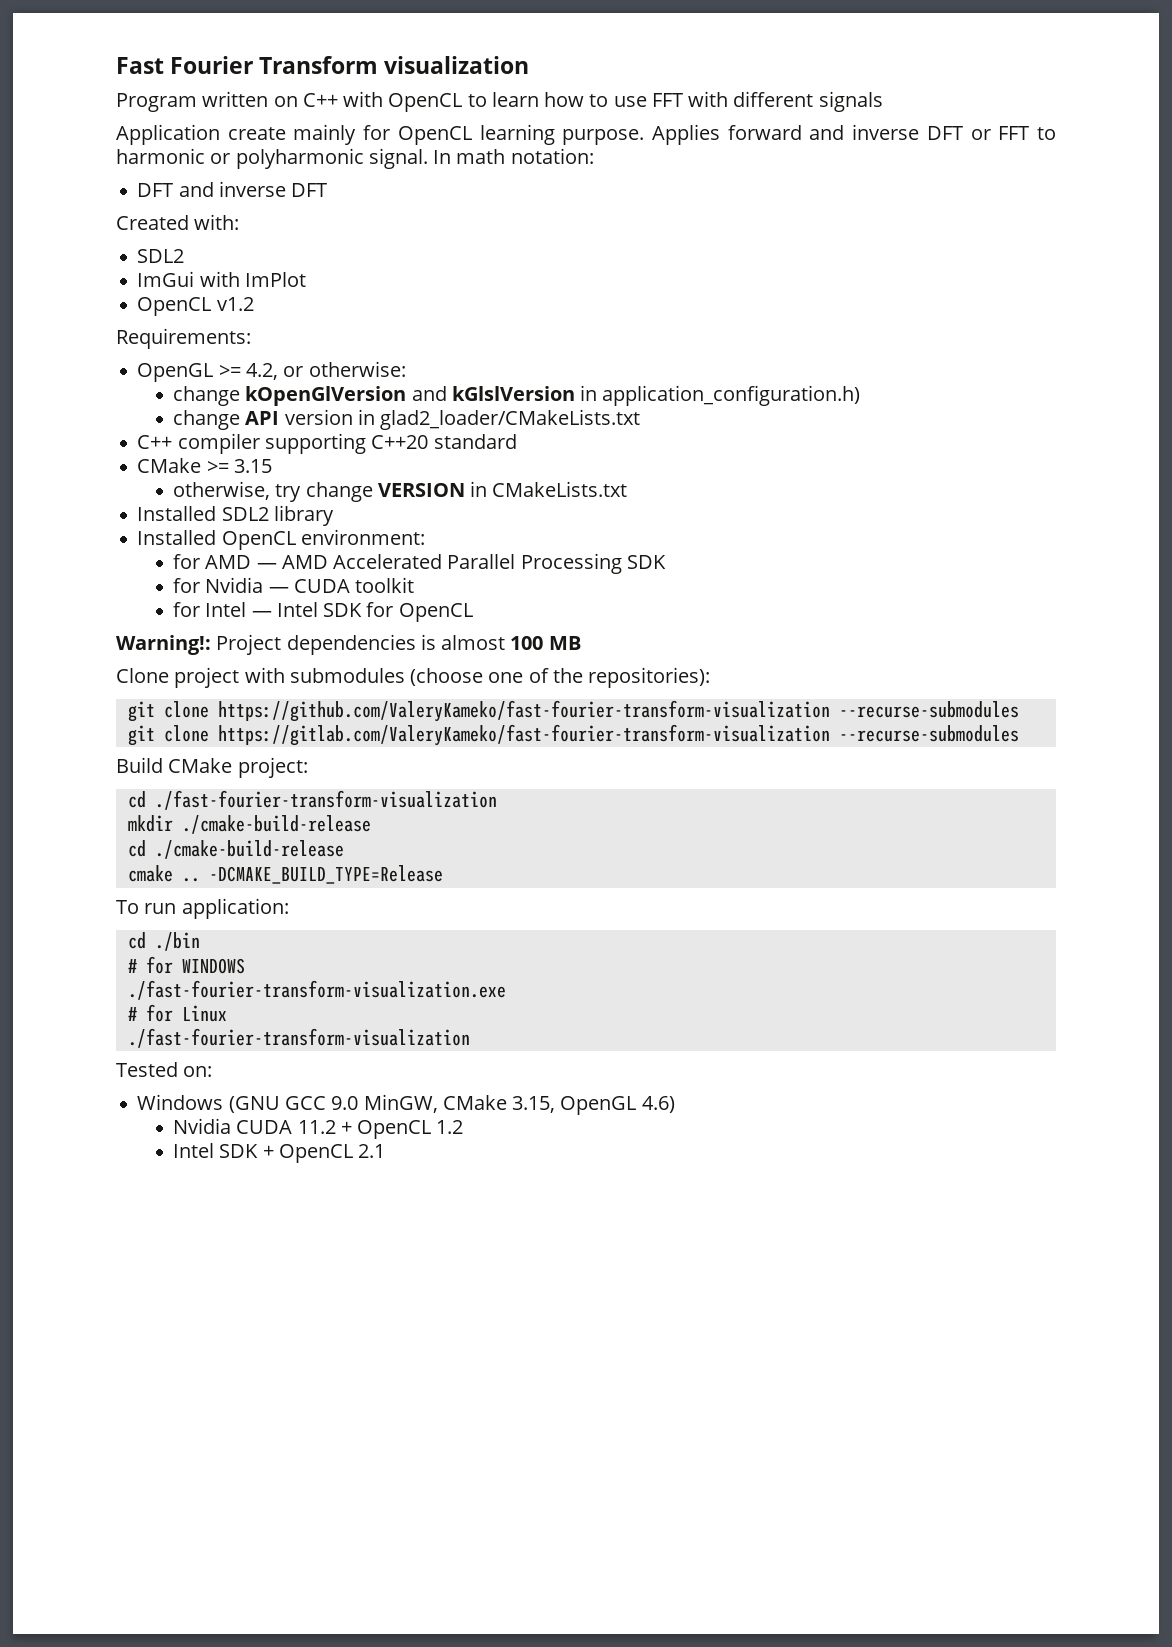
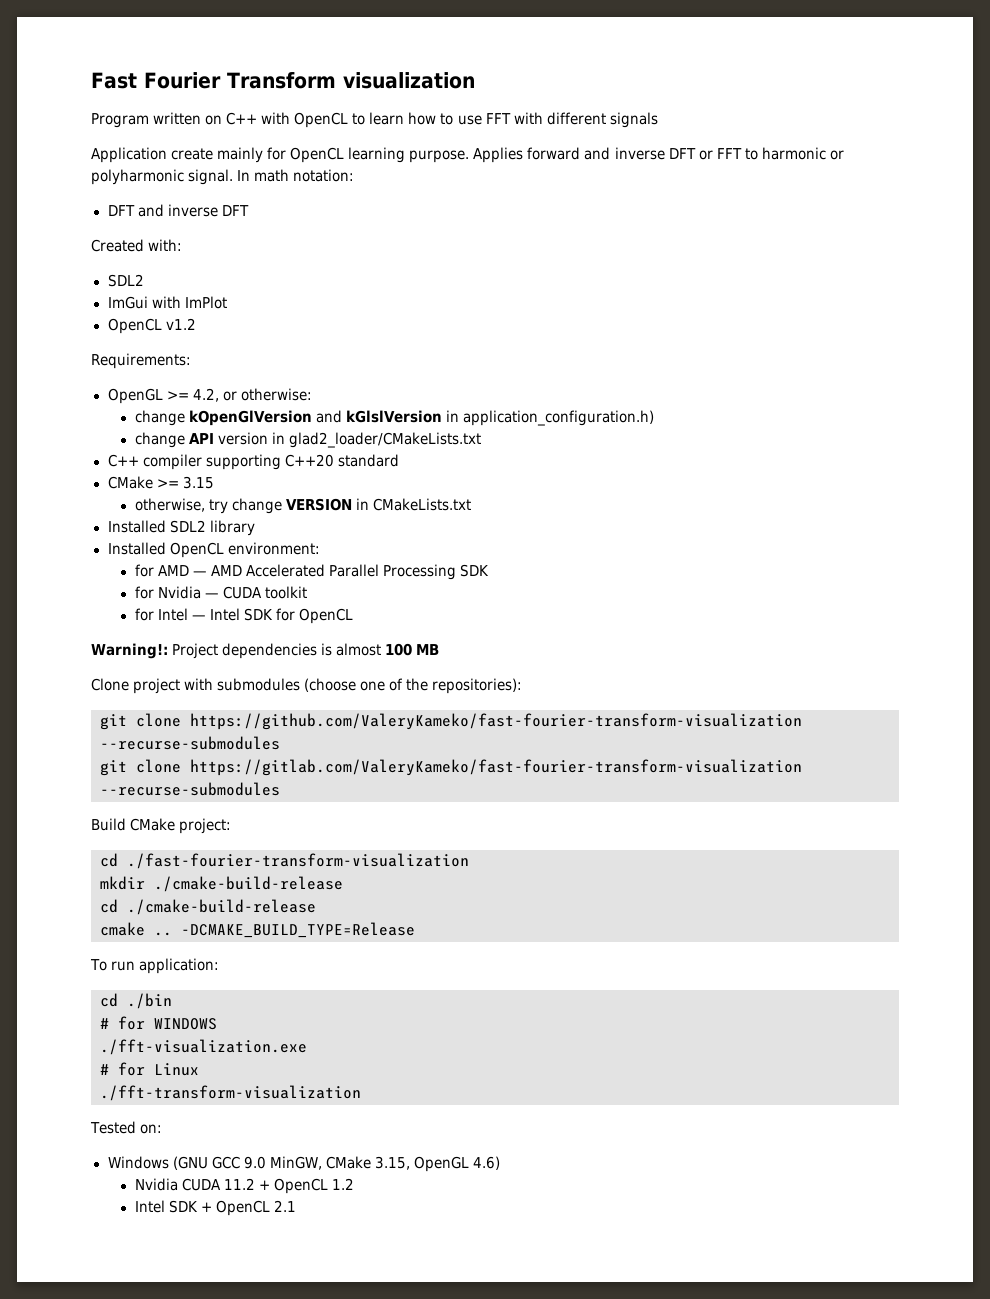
[127,980,506,1000] ./fast-fourier-transform-visualization.exe -> [100,1039,307,1055] ./fft-visualization.exe
[127,1028,470,1048] ./fast-fourier-transform-visualization -> [100,1085,361,1101] ./fft-transform-visualization

